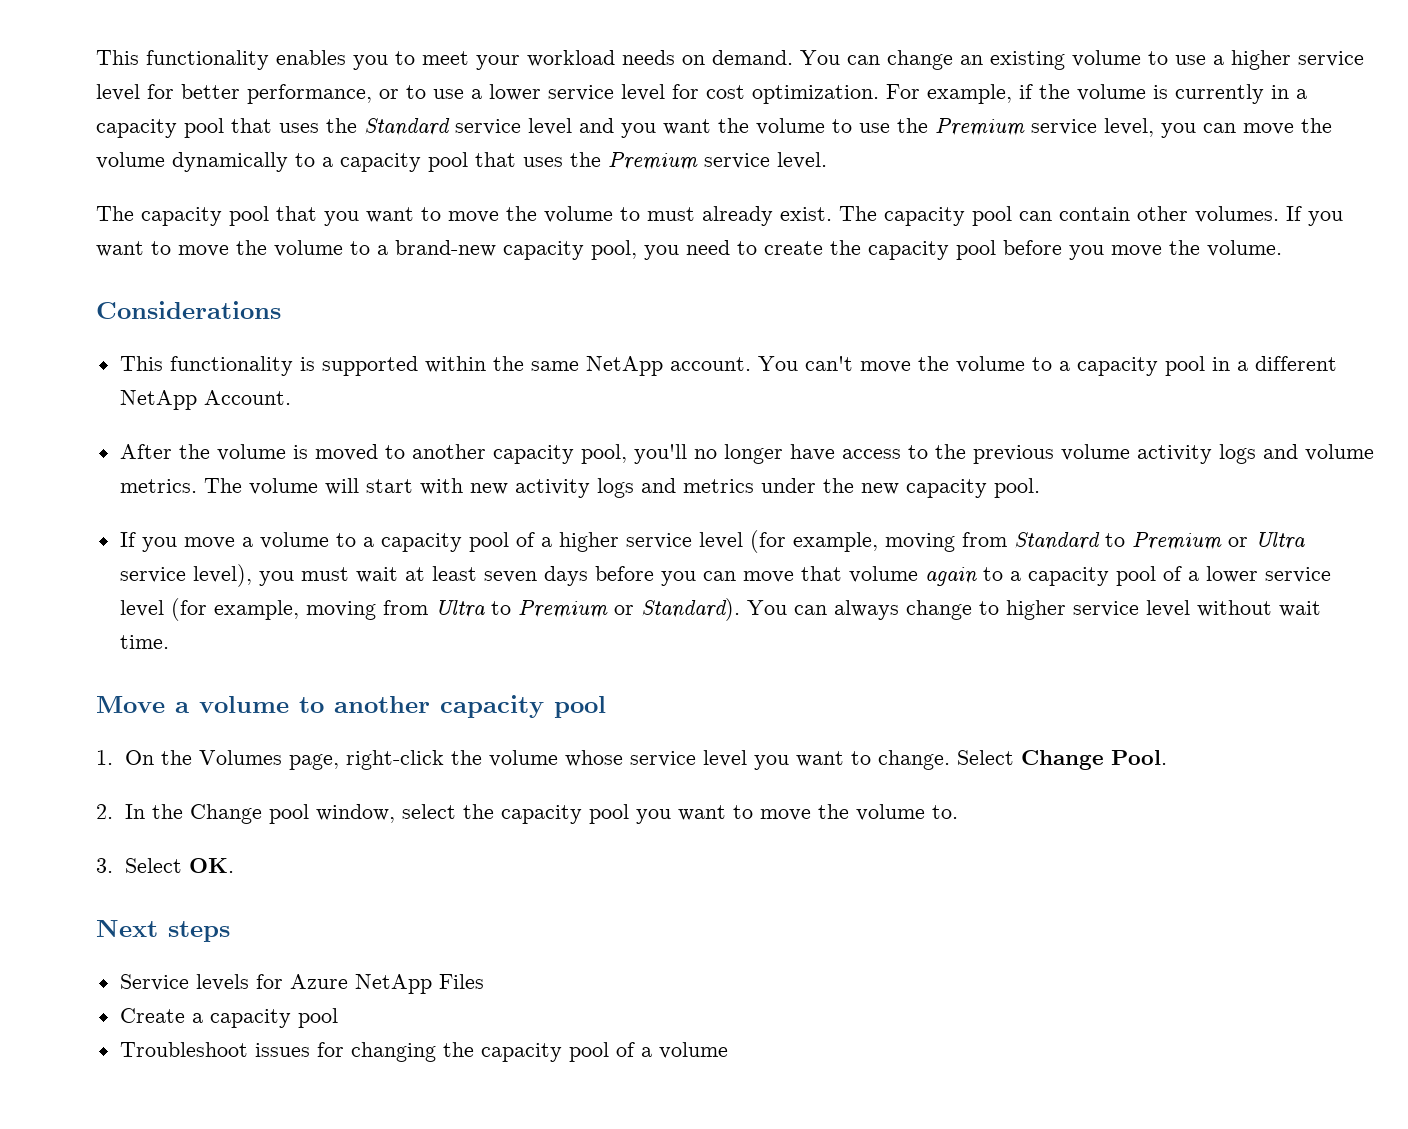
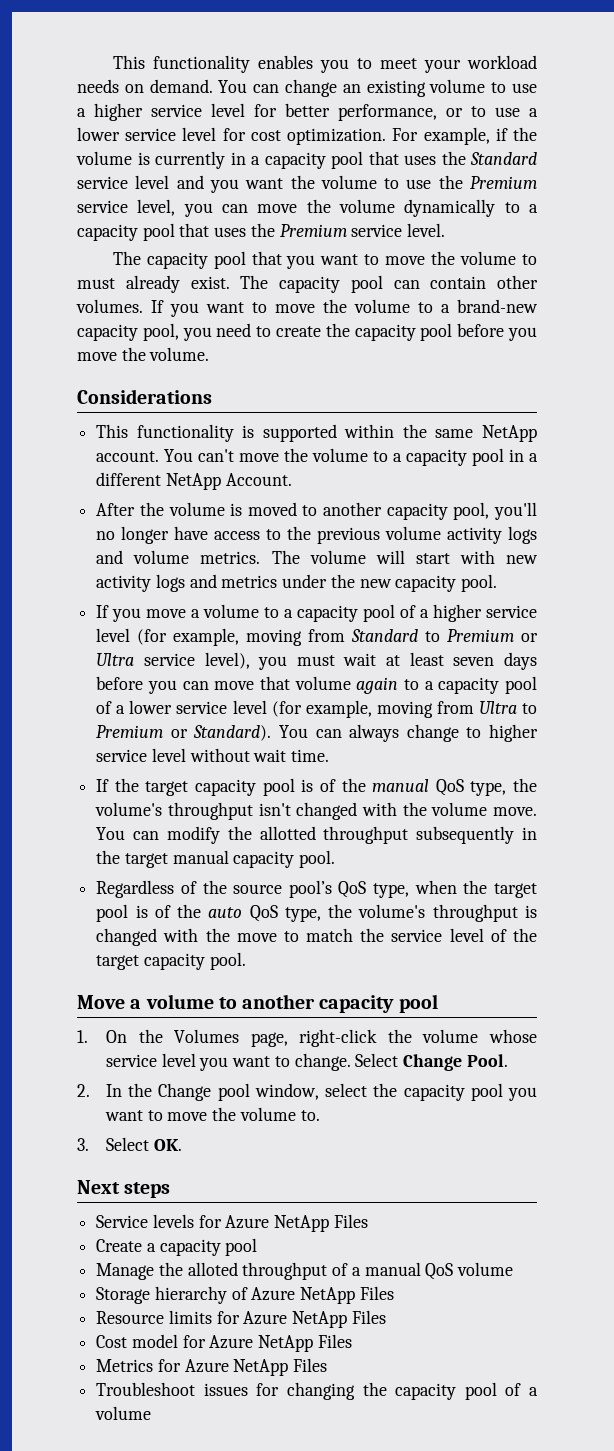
(169, 642) none -> [96,778,537,796] [95,802,538,820] [96,826,537,844] [96,850,336,868] [96,880,538,898] [96,904,537,922] [96,928,537,946] [96,952,246,970] // If the target capacity pool is of the manual QoS type, the volume's throughput isn't changed with the volume move. You can modify the allotted throughput subsequently in the target manual capacity pool. // Regardless of the source pool’s QoS type, when the target pool is of the auto QoS type, the volume's throughput is changed with the move to match the service level of the target capacity pool.
(338, 1018) none -> [96,1262,514,1280] [96,1286,394,1304] [96,1310,386,1328] [96,1334,352,1352] [96,1358,328,1376] // Manage the alloted throughput of a manual QoS volume // Storage hierarchy of Azure NetApp Files // Resource limits for Azure NetApp Files // Cost model for Azure NetApp Files // Metrics for Azure NetApp Files

